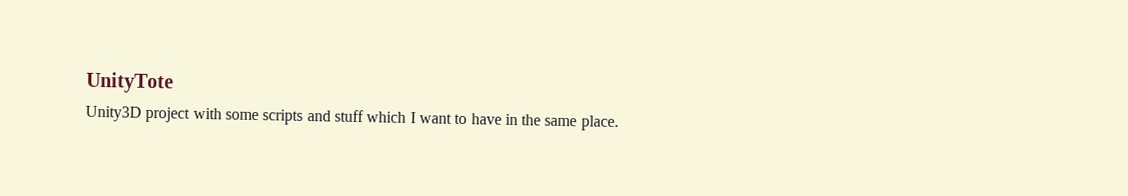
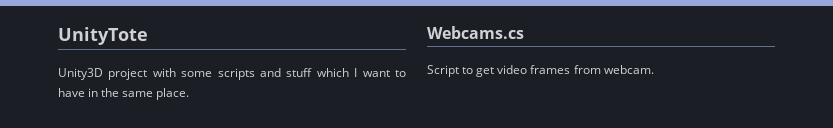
(619, 123) none -> [427,26,524,39] [427,65,654,77] // Webcams.cs // Script to get video frames from webcam.

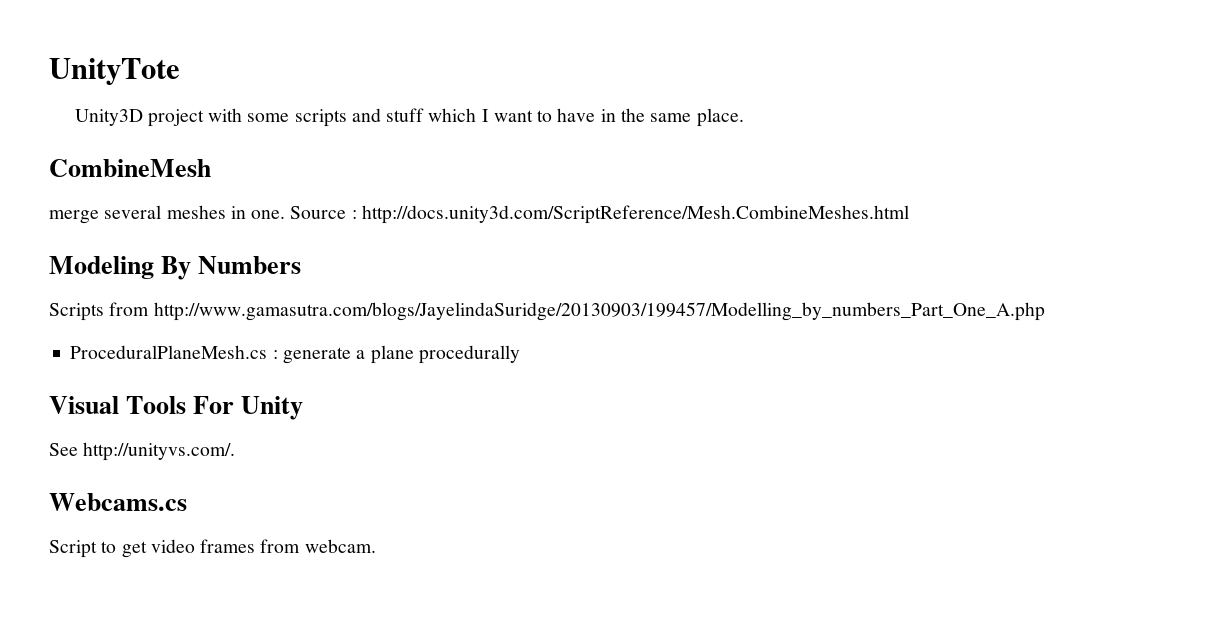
(190, 94) none -> [49,159,211,177] [49,205,909,224] [49,256,302,280] [49,302,1045,321] [70,345,520,364] [49,396,304,420] [49,442,236,461] // CombineMesh // merge several meshes in one. Source : http://docs.unity3d.com/ScriptReference/Mesh.CombineMeshes.html // Modeling By Numbers // Scripts from http://www.gamasutra.com/blogs/JayelindaSuridge/20130903/199457/Modelling_by_numbers_Part_One_A.php // ProceduralPlaneMesh.cs : generate a plane procedurally // Visual Tools For Unity // See http://unityvs.com/.

